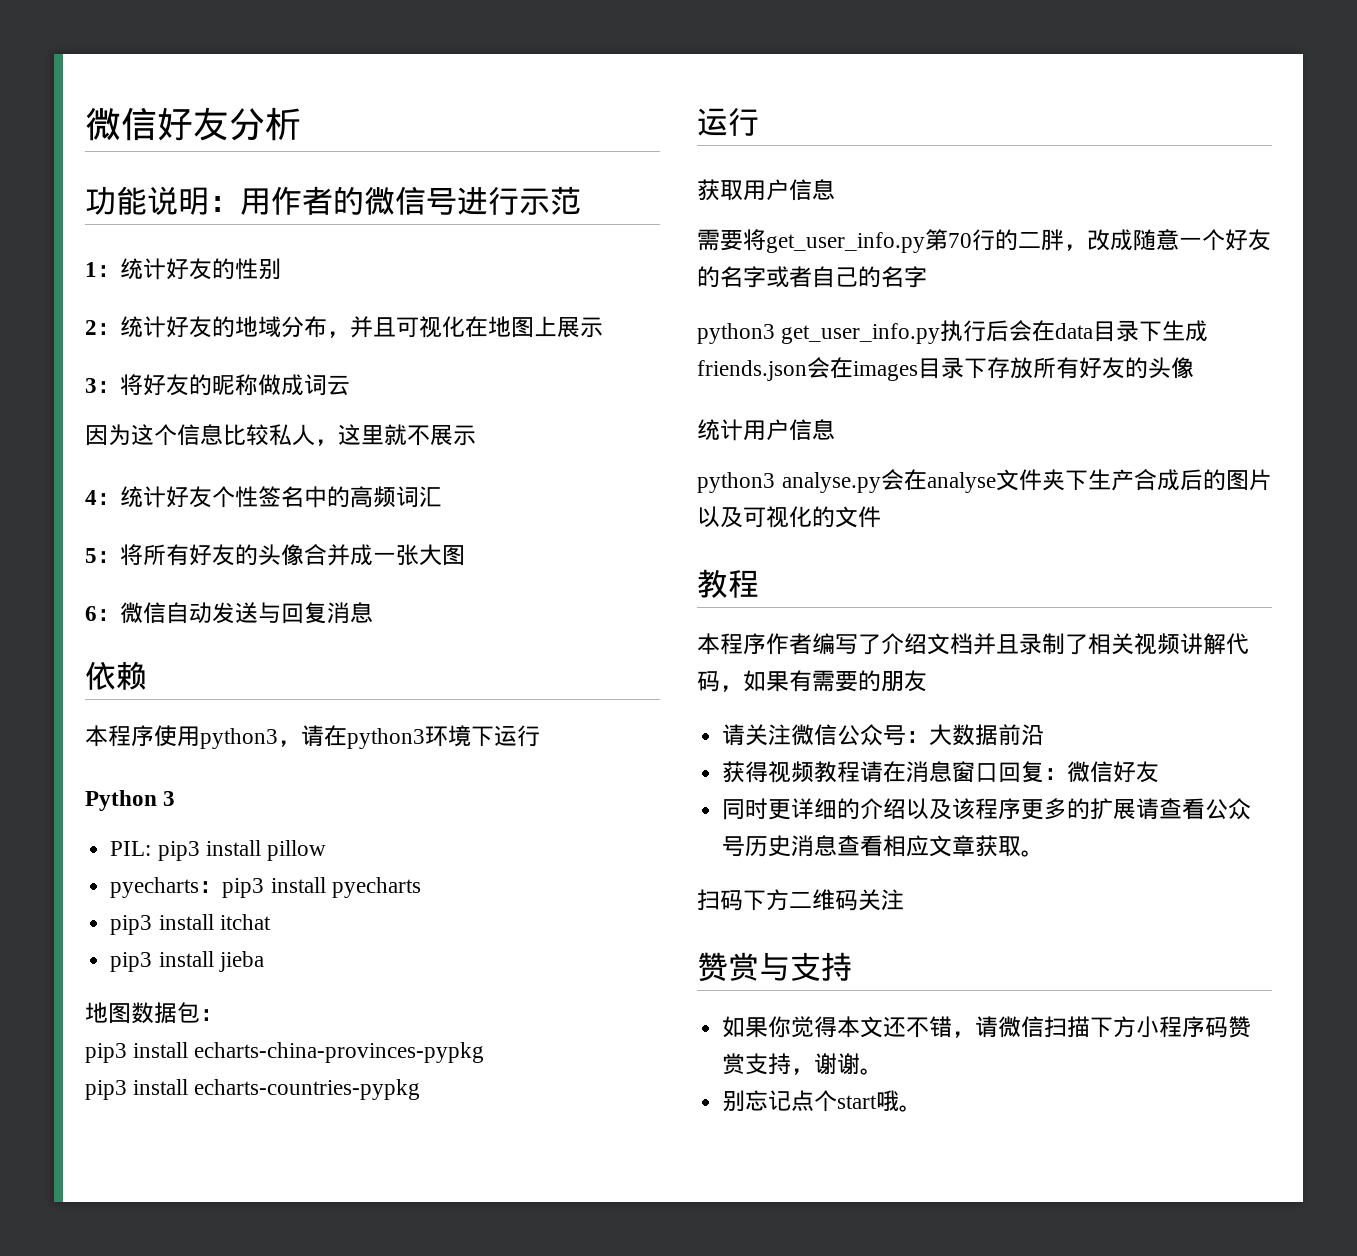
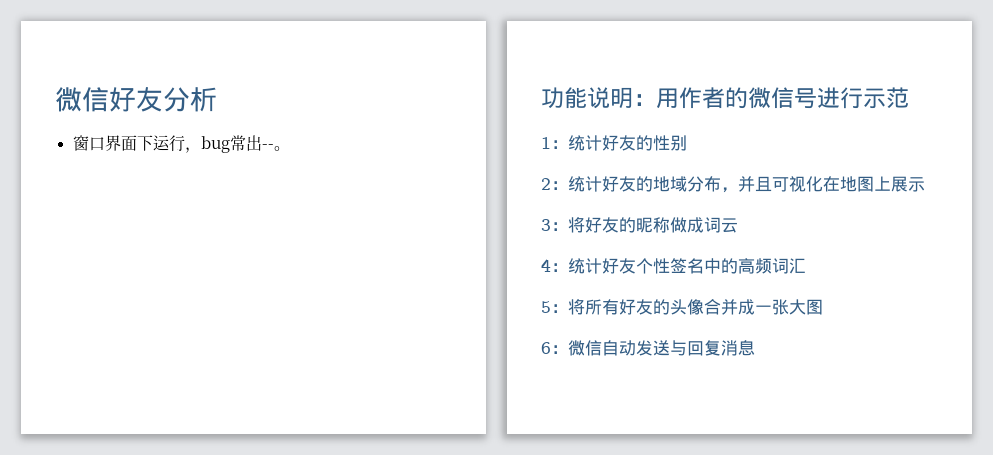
(301, 124) none -> [72,135,290,153] // 窗口界面下运行，bug常出--。
[85,424,476,446] // 因为这个信息比较私人，这里就不展示 -> (738, 225) none
[85,661,147,690] [85,725,540,749] [85,790,176,811] [110,840,326,861] [110,877,421,898] [110,914,271,935] [110,951,264,972] [85,1002,223,1024] [85,1042,485,1063] [85,1079,421,1100] [697,107,759,136] [697,179,835,201] [697,229,1271,253] [697,266,927,288] [697,320,1209,344] [697,357,1194,381] [697,419,835,441] [697,469,1272,493] [697,506,881,528] [697,569,759,598] [697,633,1249,655] [697,670,927,692] [722,724,1045,746] [722,761,1160,783] [722,798,1252,820] [722,835,1045,857] [697,889,904,911] [697,952,852,982] [722,1016,1252,1038] [722,1053,884,1075] [722,1090,923,1112] // 依赖 // 本程序使用python3，请在python3环境下运行 // Python 3 // PIL: pip3 install pillow // pyecharts：pip3 install pyecharts // pip3 install itchat // pip3 install jieba // 地图数据包： // pip3 install echarts-china-provinces-pypkg // pip3 install echarts-countries-pypkg // 运行 // 获取用户信息 // 需要将get_user_info.py第70行的二胖，改成随意一个好友的名字或者自己的名字 // python3 get_user_info.py执行后会在data目录下生成friends.json会在images目录下存放所有好友的头像 // 统计用户信息 // python3 analyse.py会在analyse文件夹下生产合成后的图片以及可视化的文件 // 教程 // 本程序作者编写了介绍文档并且录制了相关视频讲解代码，如果有需要的朋友 // 请关注微信公众号：大数据前沿 // 获得视频教程请在消息窗口回复：微信好友 // 同时更详细的介绍以及该程序更多的扩展请查看公众号历史消息查看相应文章获取。 // 扫码下方二维码关注 // 赞赏与支持 // 如果你觉得本文还不错，请微信扫描下方小程序码赞赏支持，谢谢。 // 别忘记点个start哦。 -> (755, 348) none

